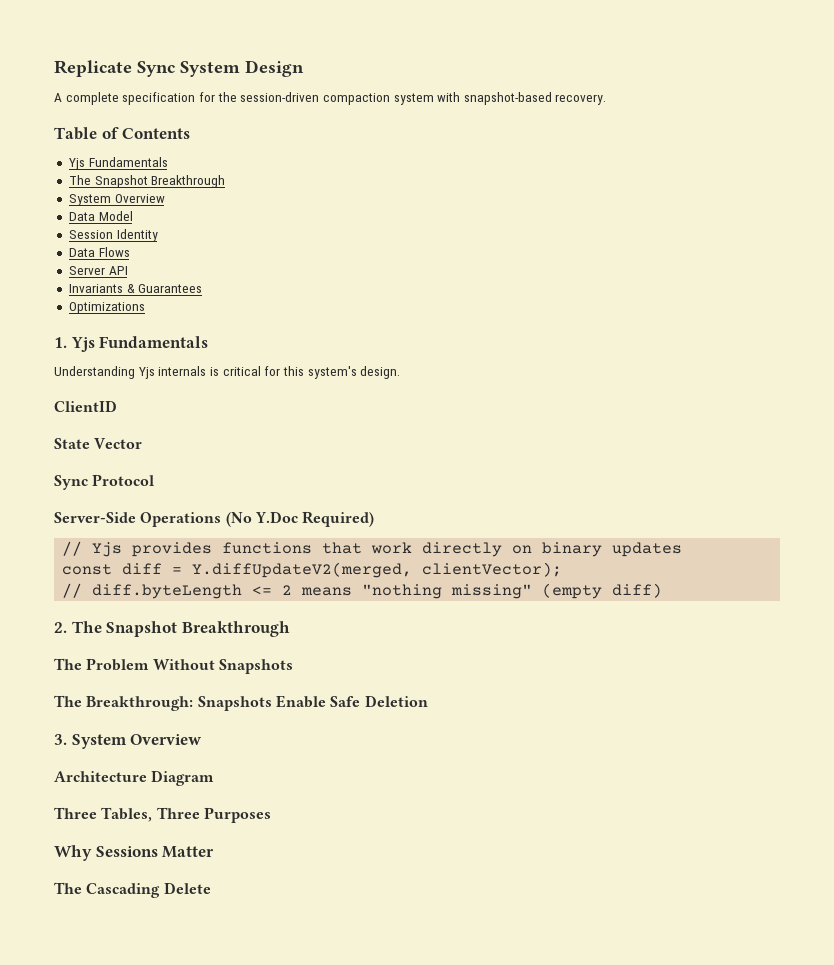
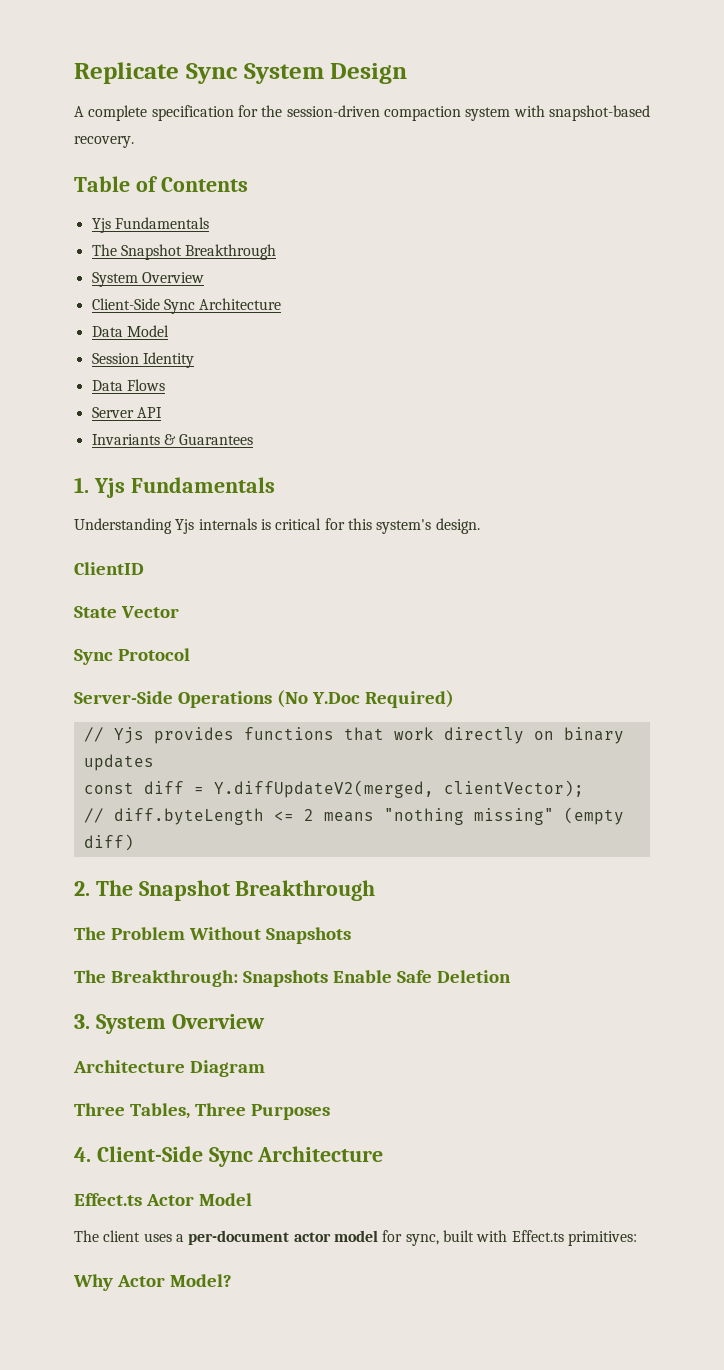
(165, 198) none -> [91,298,282,314] // Client-Side Sync Architecture
[68,302,145,314] // Optimizations -> (254, 439) none
[54,845,215,861] [54,882,211,898] Why Sessions Matter // The Cascading Delete -> [74,1146,384,1167] [74,1193,252,1206] [74,1230,637,1246] [73,1274,232,1291] 4. Client-Side Sync Architecture // Effect.ts Actor Model // The client uses a per-document actor model for sync, built with Effect.ts primitives: // Why Actor Model?

